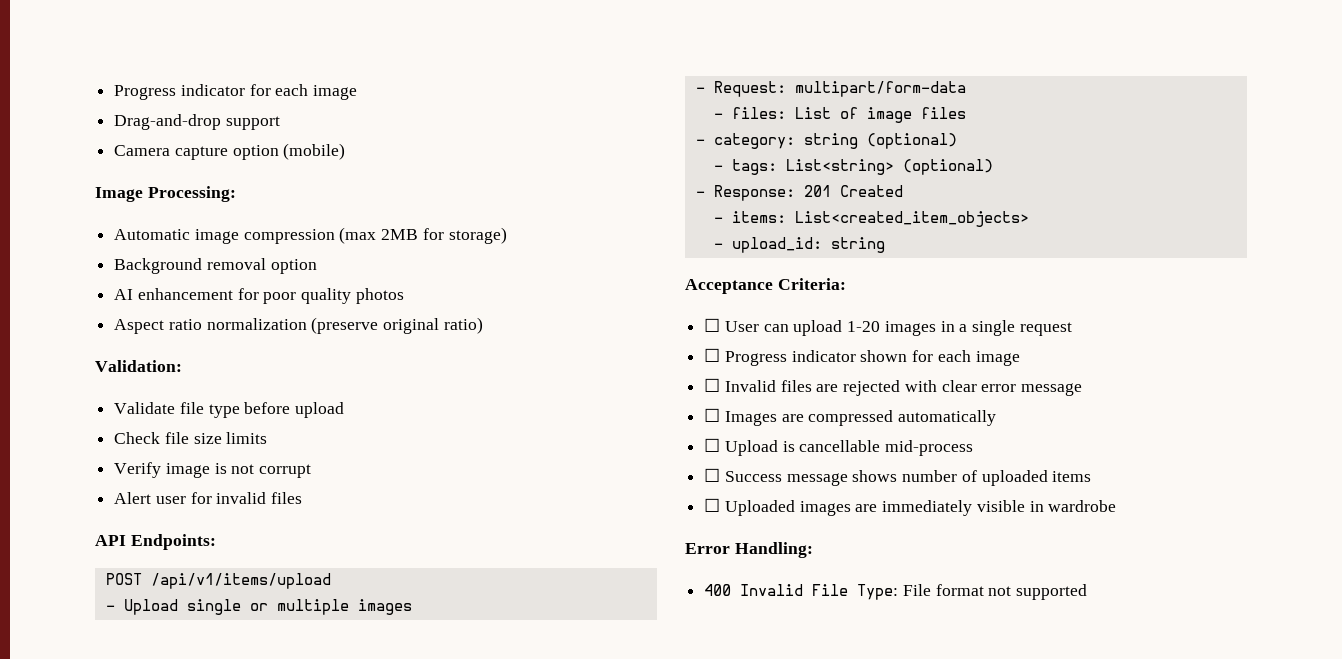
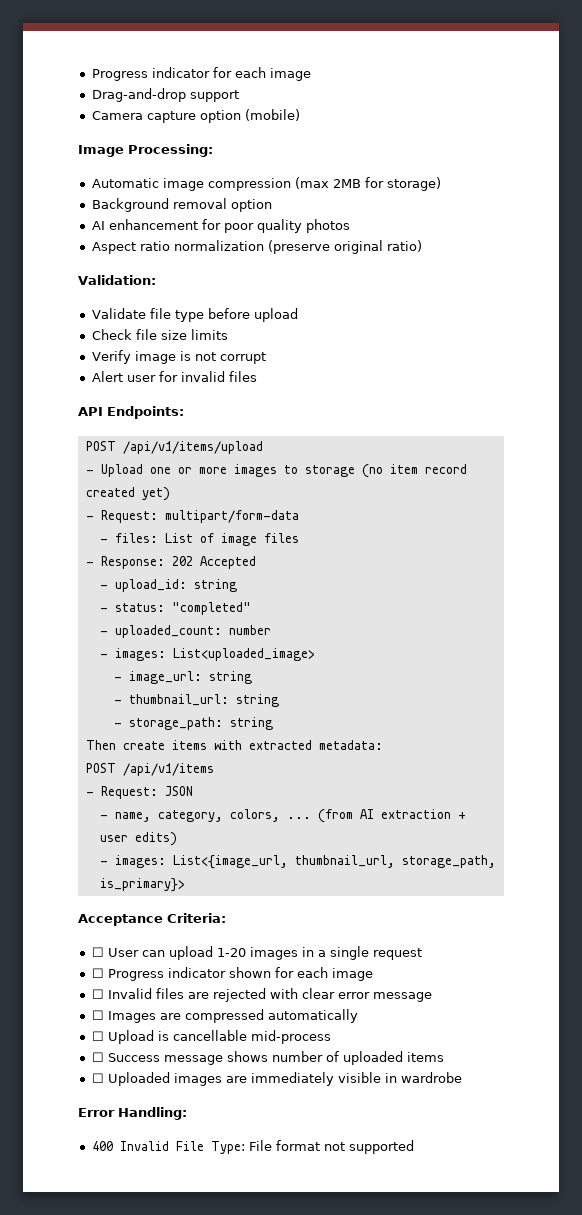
[186,599,412,615] single or multiple images -> [149,464,467,478] [85,487,170,501] one or more images to storage (no item record created yet)
[713,133,957,149] [713,159,993,175] [695,185,903,201] [713,211,1029,227] [713,237,885,253] category: string (optional) // - tags: List<string> (optional) // - Response: 201 Created // - items: List<created_item_objects> // - upload_id: string -> [100,556,256,569] [99,579,237,592] [99,602,251,615] [99,625,271,638] [99,648,315,661] [113,671,252,684] [113,694,279,707] [113,717,273,730] [85,740,383,750] [85,763,214,776] [85,786,193,799] [99,809,466,823] [99,832,177,846] [99,855,496,869] [99,878,185,892] Response: 202 Accepted // - upload_id: string // - status: "completed" // - uploaded_count: number // - images: List<uploaded_image> // - image_url: string // - thumbnail_url: string // - storage_path: string // Then create items with extracted metadata: // POST /api/v1/items // - Request: JSON // - name, category, colors, ... (from AI extraction + user edits) // - images: List<{image_url, thumbnail_url, storage_path, is_primary}>

